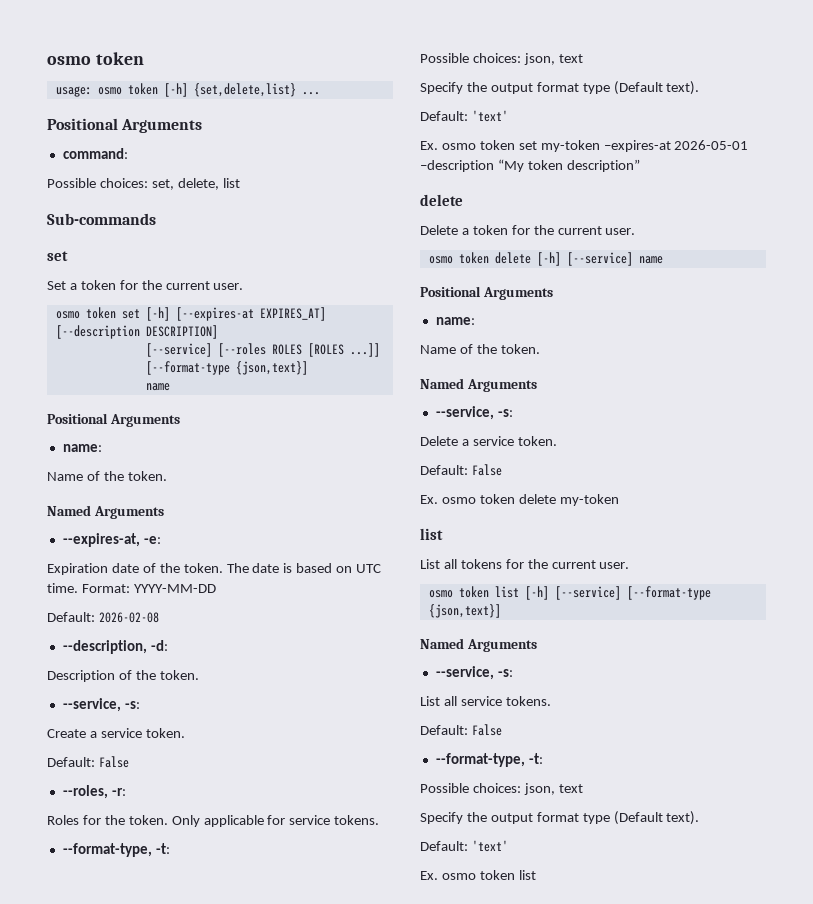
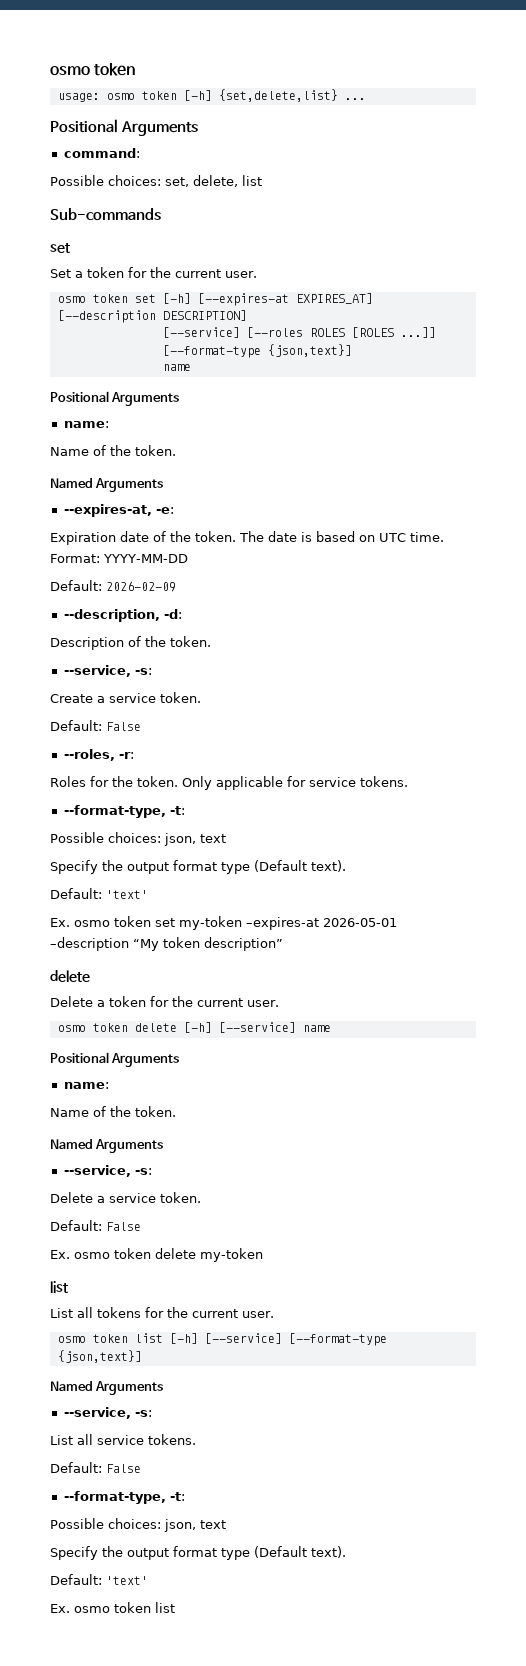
[98,612,159,623] 2026-02-08 -> [106,581,176,592] 2026-02-09

